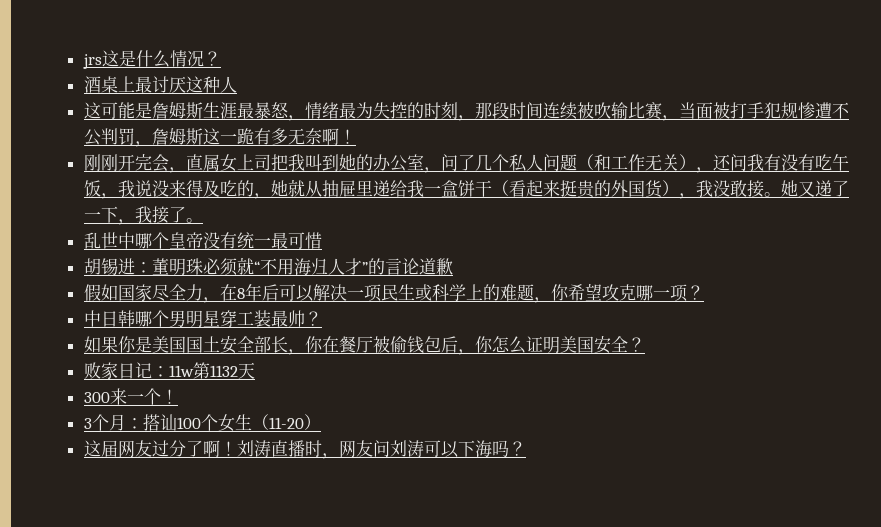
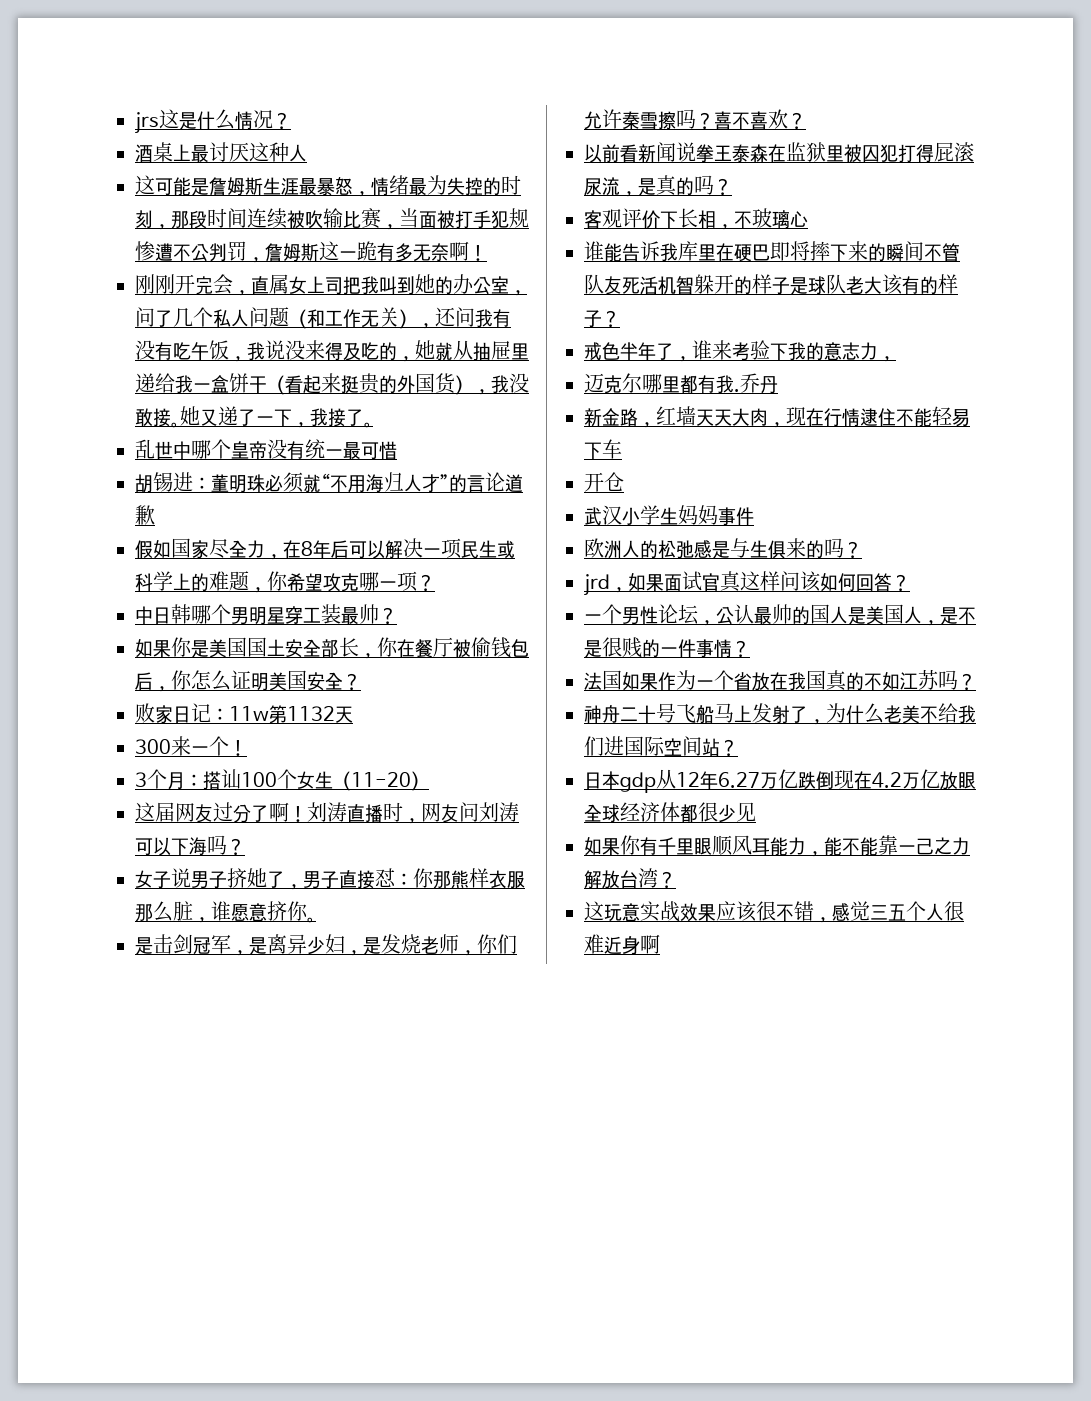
(526, 448) none -> [135,868,525,890] [135,901,316,923] [135,934,517,956] [584,109,806,130] [584,142,974,163] [584,175,732,197] [584,208,808,230] [584,241,960,262] [584,274,958,295] [584,310,620,328] [584,340,896,362] [584,373,778,394] [584,406,970,428] [584,439,622,460] [584,472,624,492] [584,505,754,526] [584,538,862,559] [584,571,910,596] [584,604,976,626] [584,637,750,658] [584,669,976,691] [584,703,976,725] [584,736,738,757] [584,769,976,793] [584,802,756,823] [584,835,970,857] [584,868,676,889] [584,901,964,923] [584,934,660,955] // 女子说男子挤她了，男子直接怼：你那熊样衣服那么脏，谁愿意挤你。 // 是击剑冠军，是离异少妇，是发烧老师，你们允许秦雪擦吗？喜不喜欢？ // 以前看新闻说拳王泰森在监狱里被囚犯打得屁滚尿流，是真的吗？ // 客观评价下长相，不玻璃心 // 谁能告诉我库里在硬巴即将摔下来的瞬间不管队友死活机智躲开的样子是球队老大该有的样子？ // 戒色半年了，谁来考验下我的意志力， // 迈克尔哪里都有我.乔丹 // 新金路，红墙天天大肉，现在行情逮住不能轻易下车 // 开仓 // 武汉小学生妈妈事件 // 欧洲人的松弛感是与生俱来的吗？ // jrd，如果面试官真这样问该如何回答？ // 一个男性论坛，公认最帅的国人是美国人，是不是很贱的一件事情？ // 法国如果作为一个省放在我国真的不如江苏吗？ // 神舟二十号飞船马上发射了，为什么老美不给我们进国际空间站？ // 日本gdp从12年6.27万亿跌倒现在4.2万亿放眼全球经济体都很少见 // 如果你有千里眼顺风耳能力，能不能靠一己之力解放台湾？ // 这玩意实战效果应该很不错，感觉三五个人很难近身啊

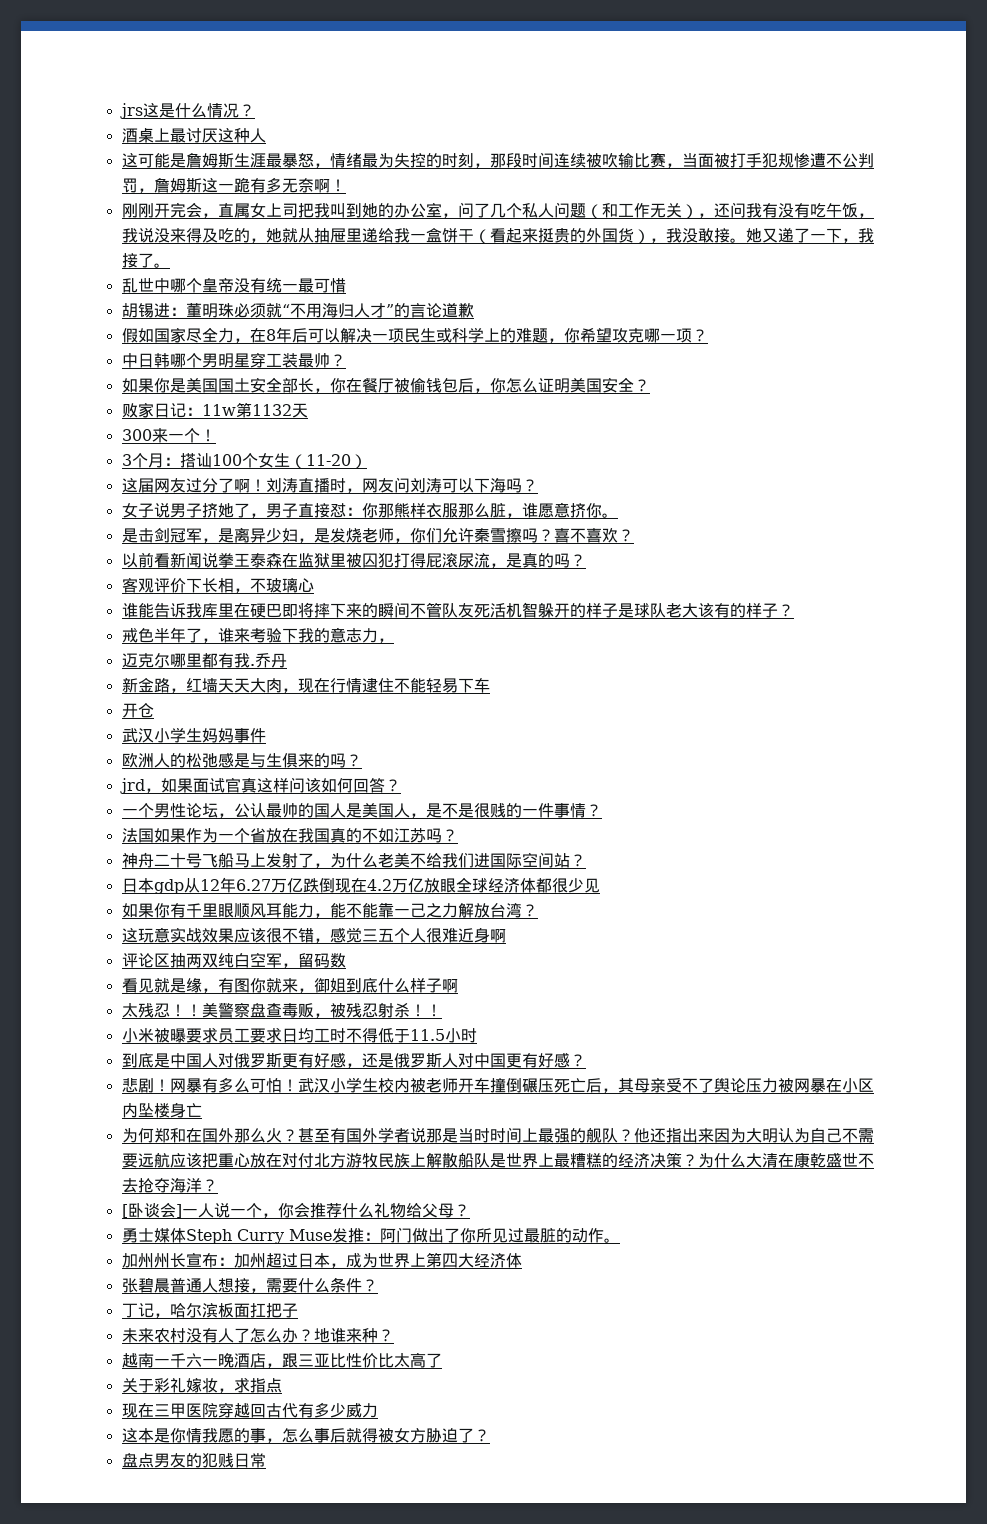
(660, 944) none -> [121,952,346,968] [121,978,458,993] [121,1002,442,1018] [121,1027,477,1043] [121,1052,586,1068] [121,1077,874,1093] [121,1102,202,1118] [121,1127,874,1143] [121,1152,874,1168] [121,1178,218,1193] [121,1202,470,1218] [121,1227,620,1244] [121,1252,522,1268] [121,1277,378,1293] [121,1302,298,1318] [121,1328,394,1343] [121,1352,442,1368] [121,1377,282,1393] [121,1402,378,1418] [121,1428,490,1443] [121,1453,266,1468] // 评论区抽两双纯白空军，留码数 // 看见就是缘，有图你就来，御姐到底什么样子啊 // 太残忍！！美警察盘查毒贩，被残忍射杀！！ // 小米被曝要求员工要求日均工时不得低于11.5小时 // 到底是中国人对俄罗斯更有好感，还是俄罗斯人对中国更有好感？ // 悲剧！网暴有多么可怕！武汉小学生校内被老师开车撞倒碾压死亡后，其母亲受不了舆论压力被网暴在小区内坠楼身亡 // 为何郑和在国外那么火？甚至有国外学者说那是当时时间上最强的舰队？他还指出来因为大明认为自己不需要远航应该把重心放在对付北方游牧民族上解散船队是世界上最糟糕的经济决策？为什么大清在康乾盛世不去抢夺海洋？ // [卧谈会]一人说一个，你会推荐什么礼物给父母？ // 勇士媒体Steph Curry Muse发推：阿门做出了你所见过最脏的动作。 // 加州州长宣布：加州超过日本，成为世界上第四大经济体 // 张碧晨普通人想接，需要什么条件？ // 丁记，哈尔滨板面扛把子 // 未来农村没有人了怎么办？地谁来种？ // 越南一千六一晚酒店，跟三亚比性价比太高了 // 关于彩礼嫁妆，求指点 // 现在三甲医院穿越回古代有多少威力 // 这本是你情我愿的事，怎么事后就得被女方胁迫了？ // 盘点男友的犯贱日常

